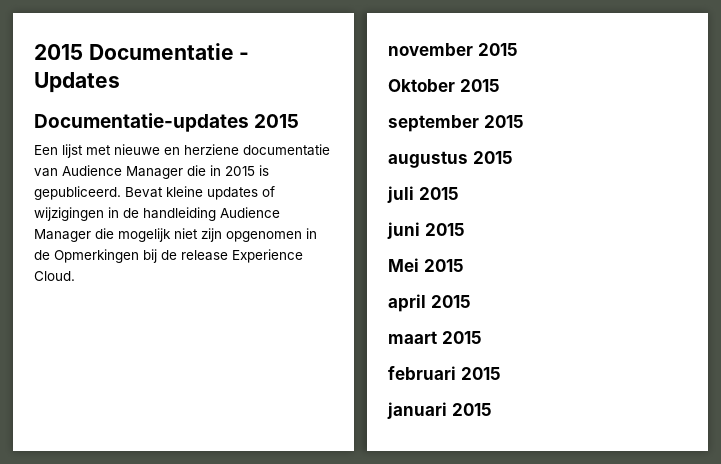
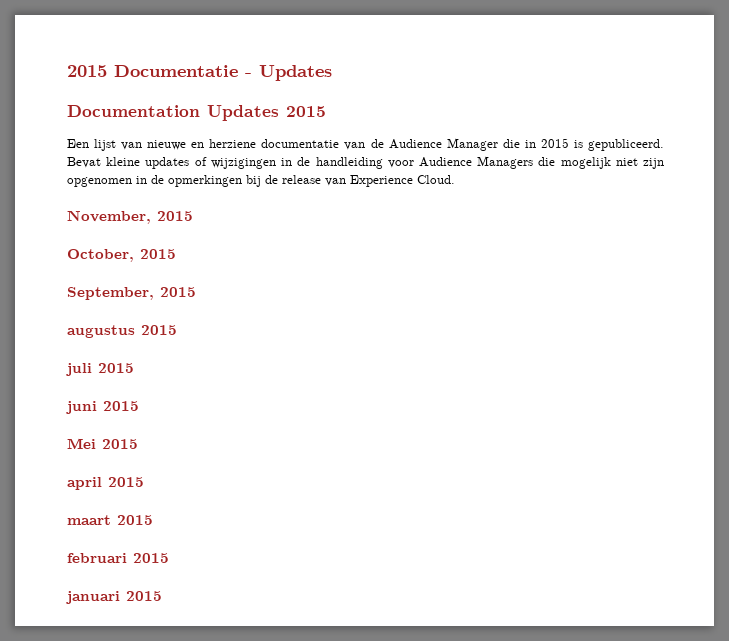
[34,113,249,132] Documentatie-updates -> [67,105,279,121] Documentation Updates
[86,145,111,155] met -> [121,142,143,150] van
(58, 172) none -> [370,139,384,148] de
[220,207,280,218] [34,229,91,242] Audience Manager -> [387,156,534,169] voor Audience Managers
[54,249,139,263] Opmerkingen -> [168,175,242,187] opmerkingen
(228, 255) none -> [325,178,346,186] van
[388,43,518,56] [388,79,500,92] [388,115,479,132] november 2015 // Oktober 2015 // september -> [67,210,193,224] [67,249,176,262] [67,287,154,300] November, 2015 // October, 2015 // September,

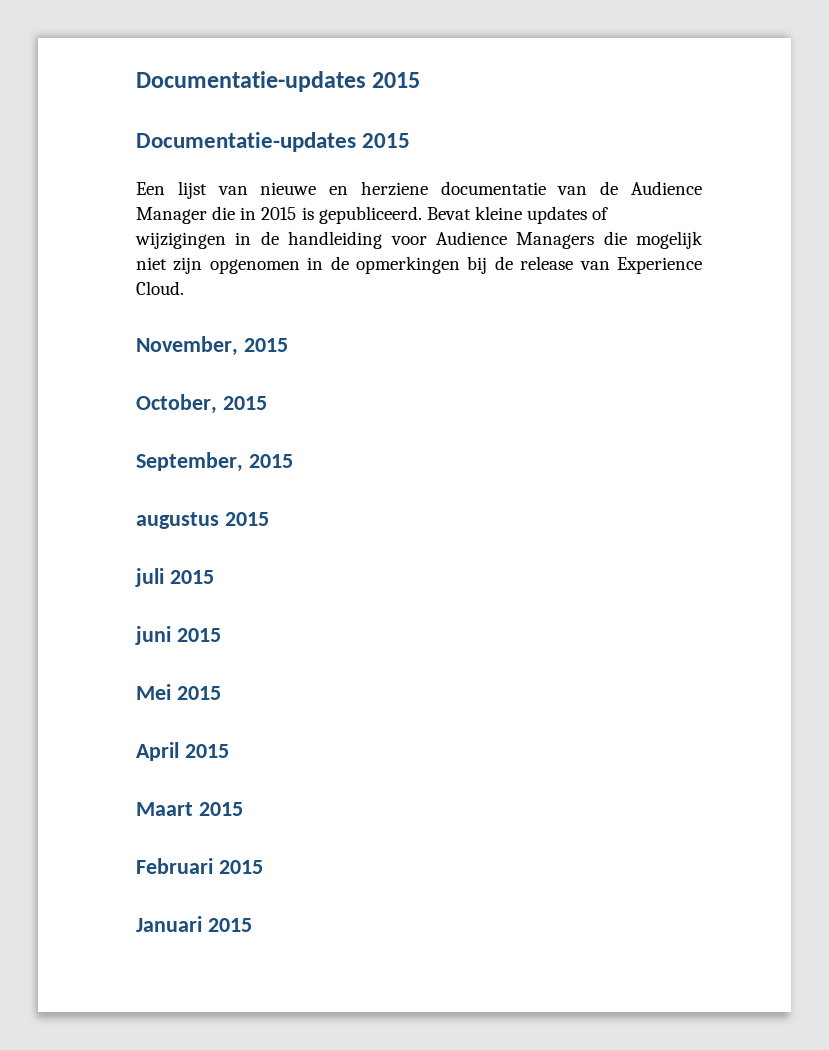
[67,65,332,81] [67,105,279,121] 2015 Documentatie - Updates // Documentation Updates -> [136,71,421,92] [136,132,356,152] Documentatie-updates 2015 // Documentatie-updates
[67,477,144,490] [67,515,153,525] [67,553,169,563] [66,591,120,604] april 2015 // maart 2015 // februari 2015 // januari -> [136,742,229,761] [136,802,243,816] [136,858,263,874] [136,916,202,932] April 2015 // Maart 2015 // Februari 2015 // Januari

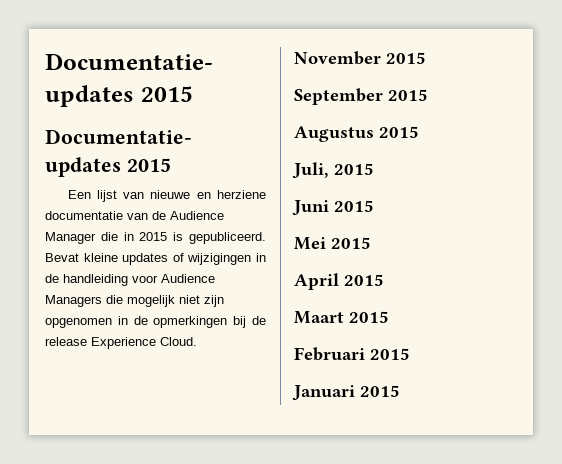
[579,261,610,270] van -> (87, 341) none
[136,336,288,356] [136,394,267,414] [136,452,293,472] [136,512,269,529] [135,568,214,587] [135,626,171,645] November, 2015 // October, 2015 // September, 2015 // augustus 2015 // juli 2015 // juni -> [294,51,426,65] [294,88,428,105] [294,126,419,142] [292,162,374,179] [292,200,329,216] November 2015 // September 2015 // Augustus 2015 // Juli, 2015 // Juni

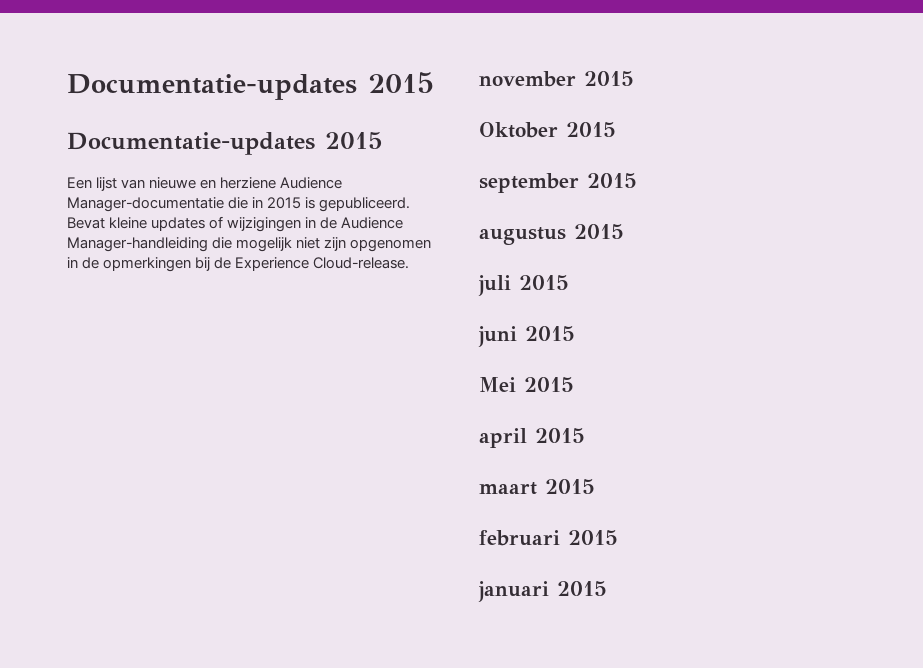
[45,211,224,220] [45,232,96,244] documentatie van de Audience Manager -> [280,177,343,189] [67,197,224,212] Audience Manager-documentatie
[63,274,215,286] [45,295,102,307] handleiding voor Audience Managers -> [341,217,404,229] [67,237,208,252] Audience Manager-handleiding
[45,337,197,349] [294,51,426,65] [294,88,428,105] [294,126,419,142] [292,162,374,179] [292,200,329,216] release Experience Cloud. // November 2015 // September 2015 // Augustus 2015 // Juli, 2015 // Juni -> [235,257,410,271] [479,71,634,87] [479,122,616,138] [479,173,637,193] [479,224,624,245] [478,275,569,296] [478,326,517,347] Experience Cloud-release. // november 2015 // Oktober 2015 // september 2015 // augustus 2015 // juli 2015 // juni
[294,273,384,290] [294,311,389,324] [294,347,410,361] [292,385,355,401] April 2015 // Maart 2015 // Februari 2015 // Januari -> [479,428,585,448] [479,479,595,495] [479,530,618,546] [478,581,549,602] april 2015 // maart 2015 // februari 2015 // januari

